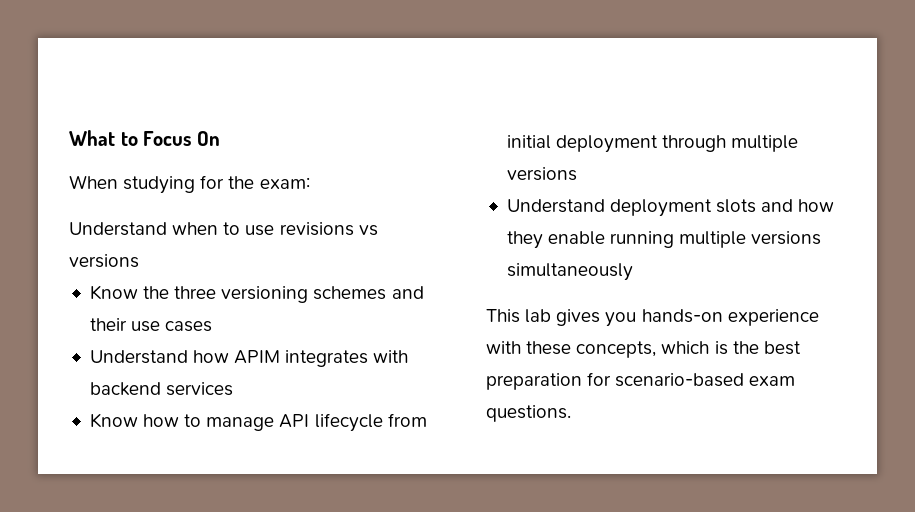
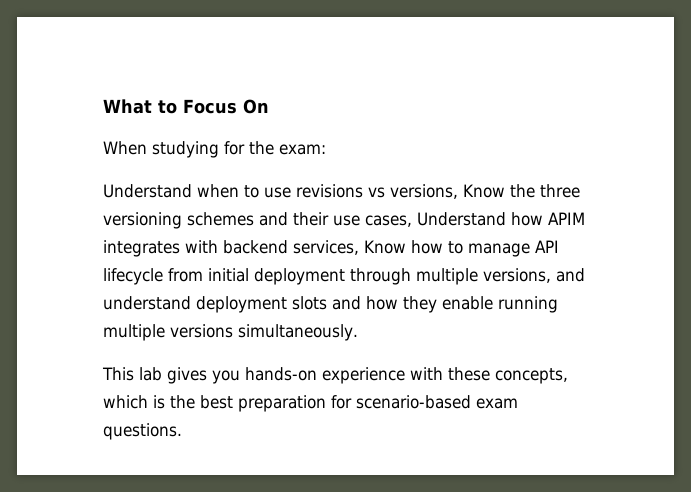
[69,254,139,268] versions // -> [390,184,458,199] versions,
[165,321,213,332] cases // -> [365,215,412,227] cases,
[166,382,234,396] services // -> [293,240,359,255] services,
[506,167,577,181] [506,199,605,213] versions // Understand -> [483,268,585,283] [103,296,191,310] versions, and understand
[506,263,633,281] simultaneously -> [238,324,358,341] simultaneously.

